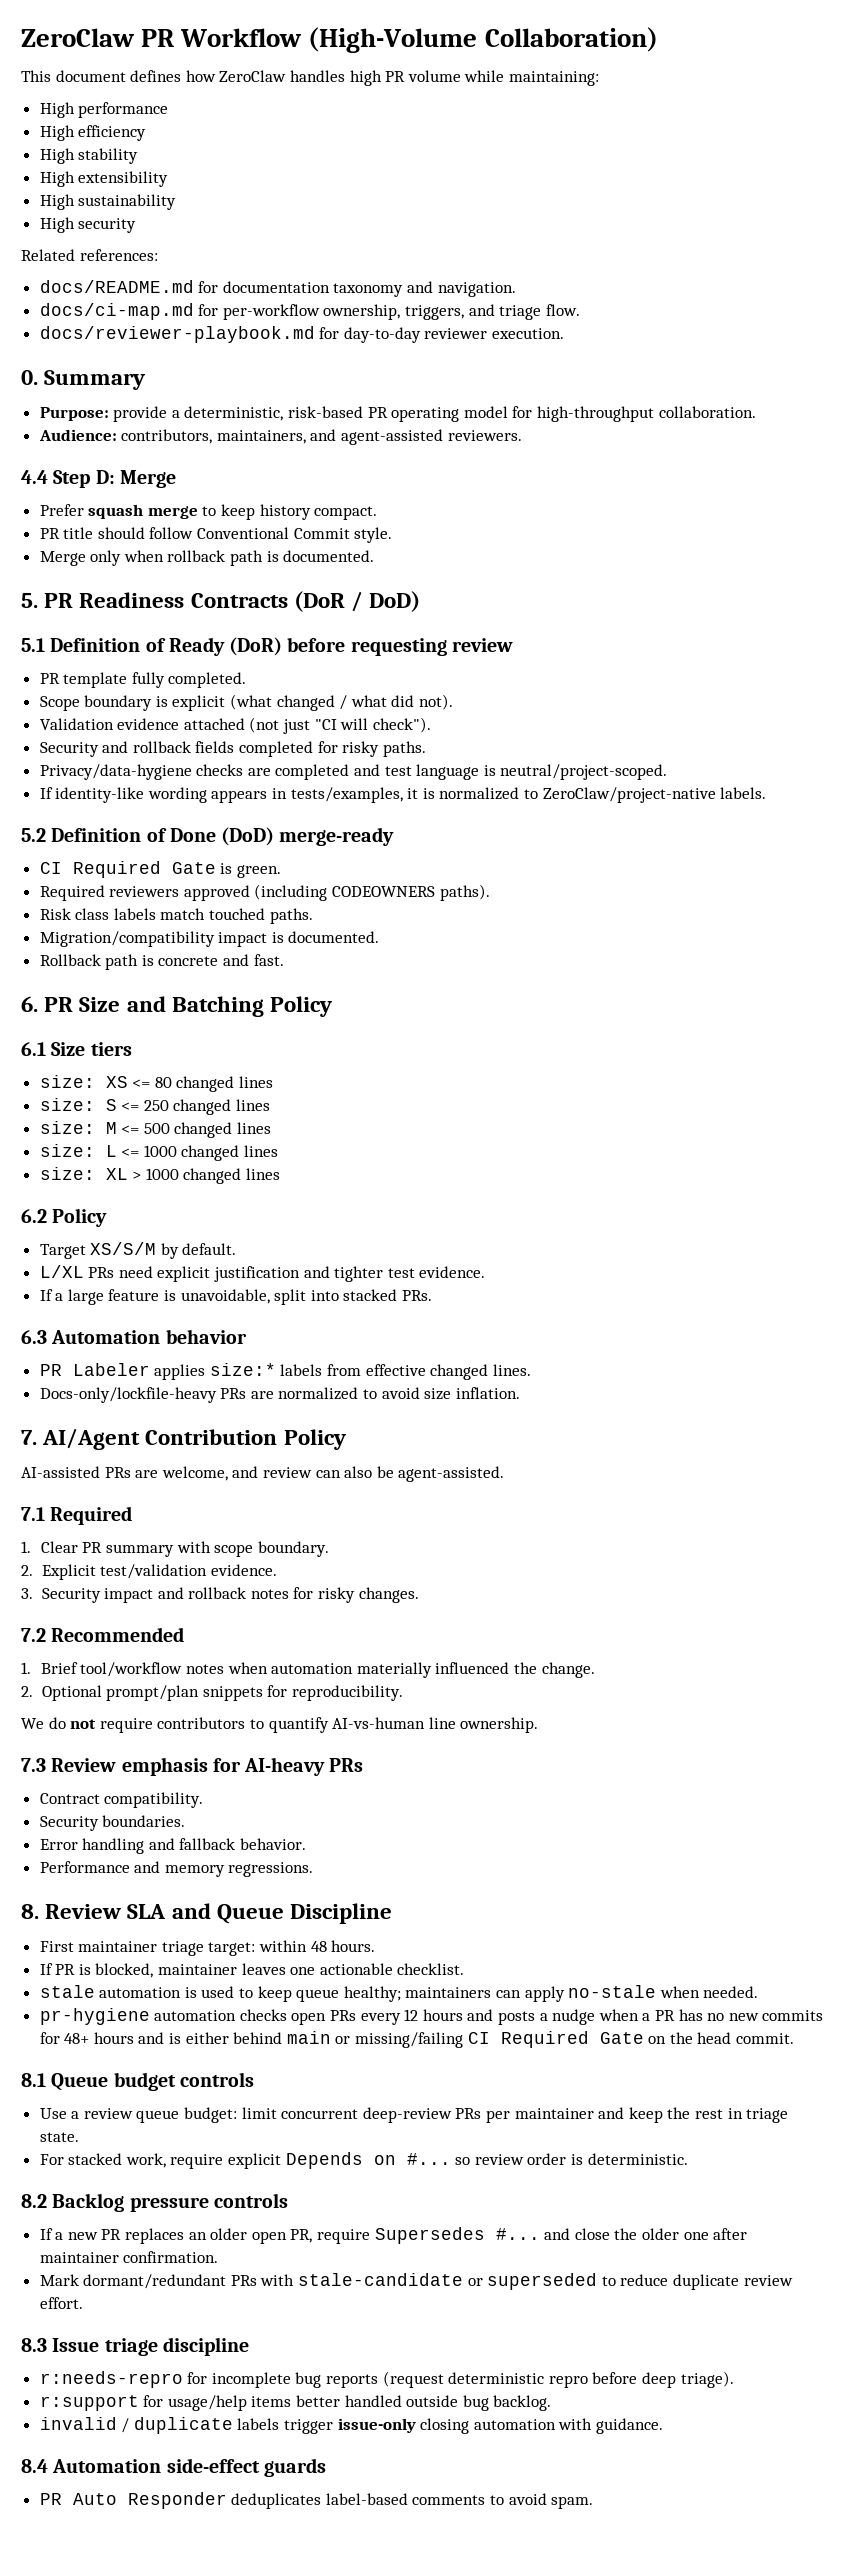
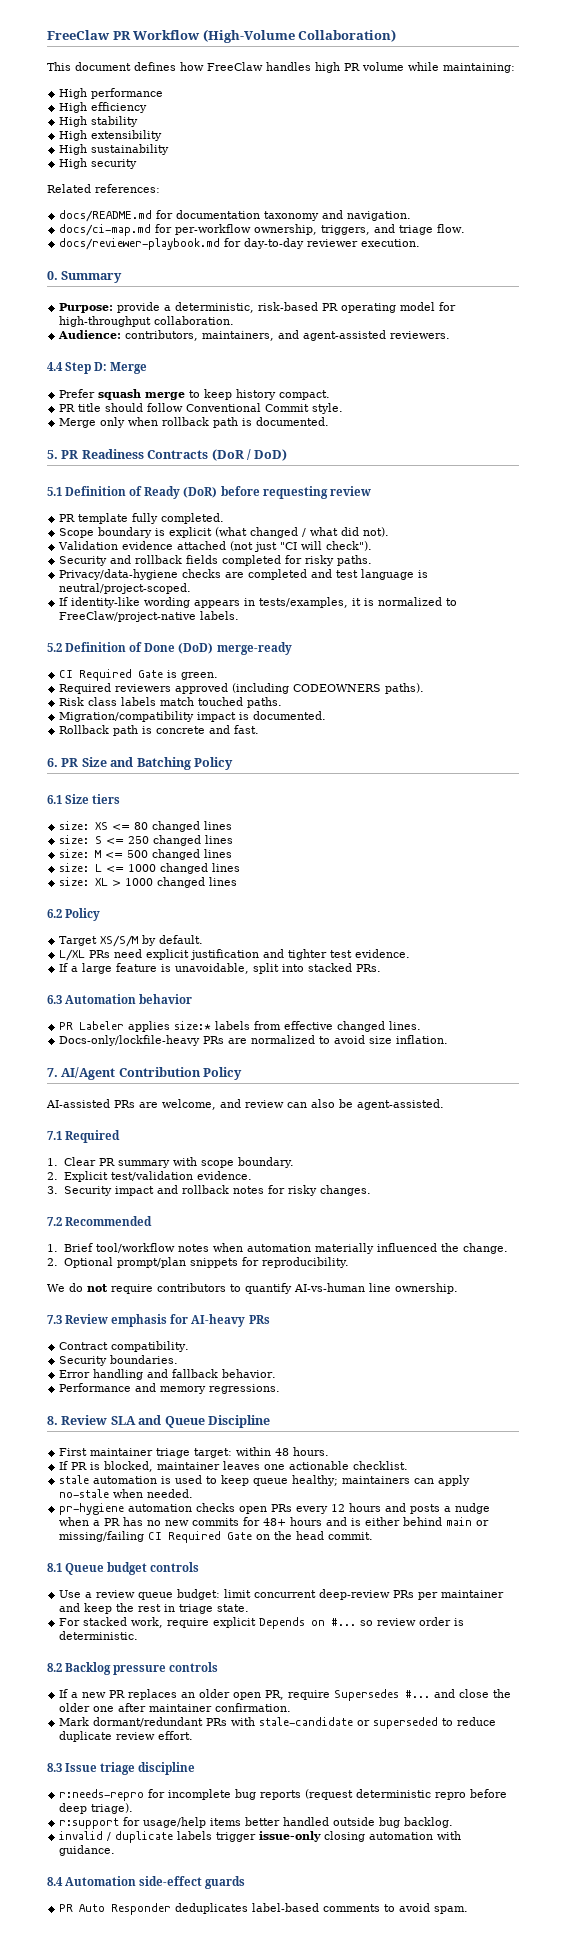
[21,28,135,47] ZeroClaw -> [47,30,110,40] FreeClaw
[219,70,287,82] ZeroClaw -> [207,62,263,71] FreeClaw
[542,787,716,803] ZeroClaw/project-native -> [59,611,197,622] FreeClaw/project-native

